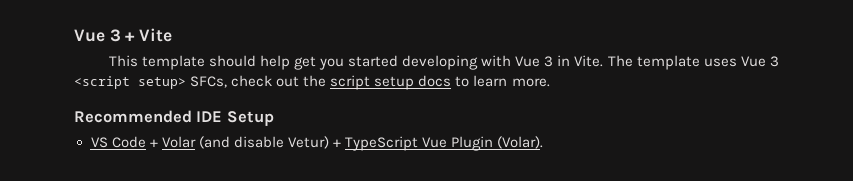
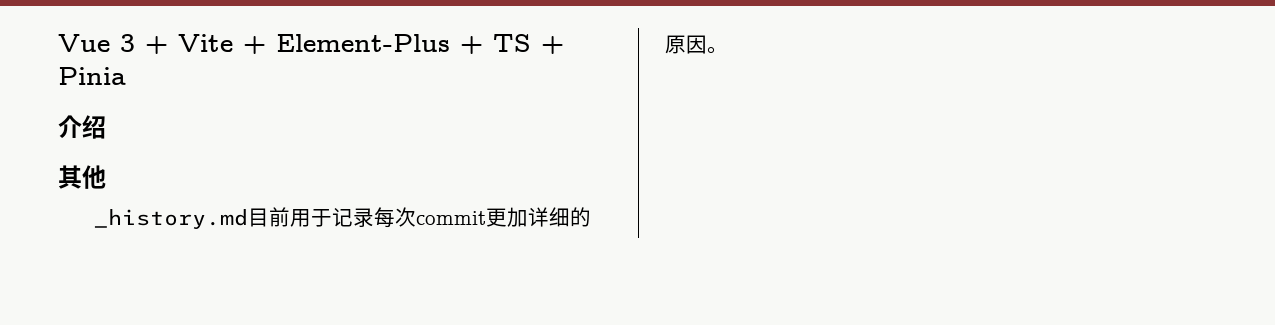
[108,55,779,70] [74,75,550,90] [74,110,274,126] [90,136,544,151] // This template should help get you started developing with Vue 3 in Vite. The template uses Vue 3 <script setup> SFCs, check out the script setup docs to learn more. // Recommended IDE Setup // VS Code + Volar (and disable Vetur) + TypeScript Vue Plugin (Volar). -> [243,34,564,54] [58,67,126,85] [58,115,106,139] [58,165,106,189] [93,207,591,229] [665,35,728,54] + Element-Plus + TS + Pinia // 介绍 // 其他 // _history.md目前用于记录每次commit更加详细的原因。

